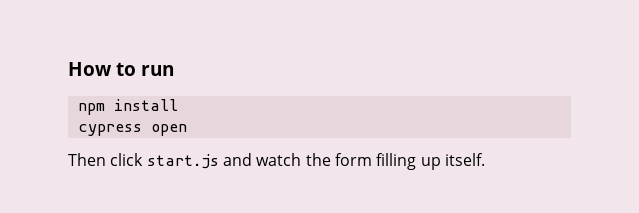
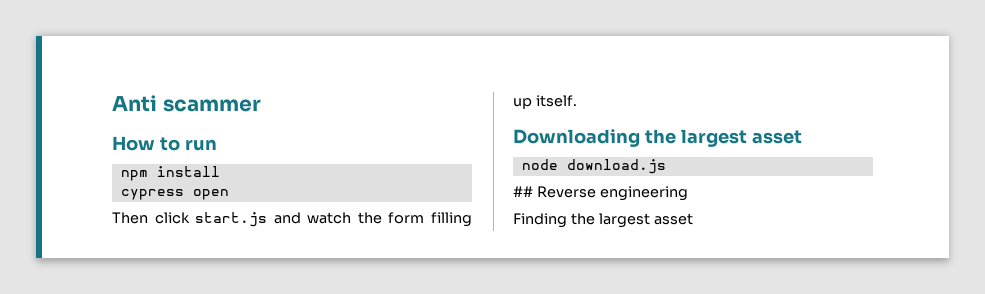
(68, 69) none -> [112,95,261,112] Anti scammer //
(485, 159) none -> [513,129,802,147] [521,159,666,174] [513,186,688,201] [513,213,693,228] // Downloading the largest asset // node download.js // ## Reverse engineering // Finding the largest asset

